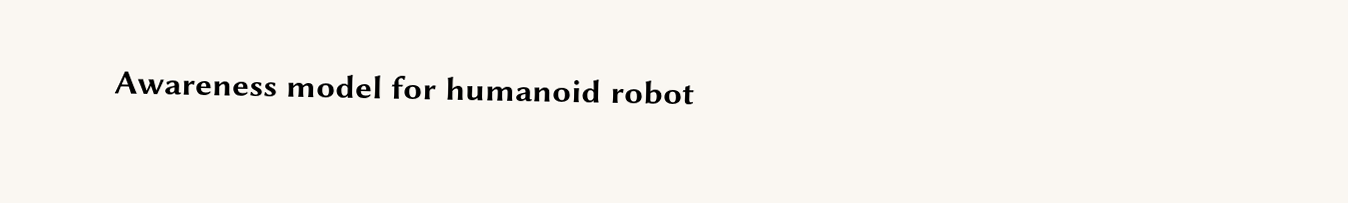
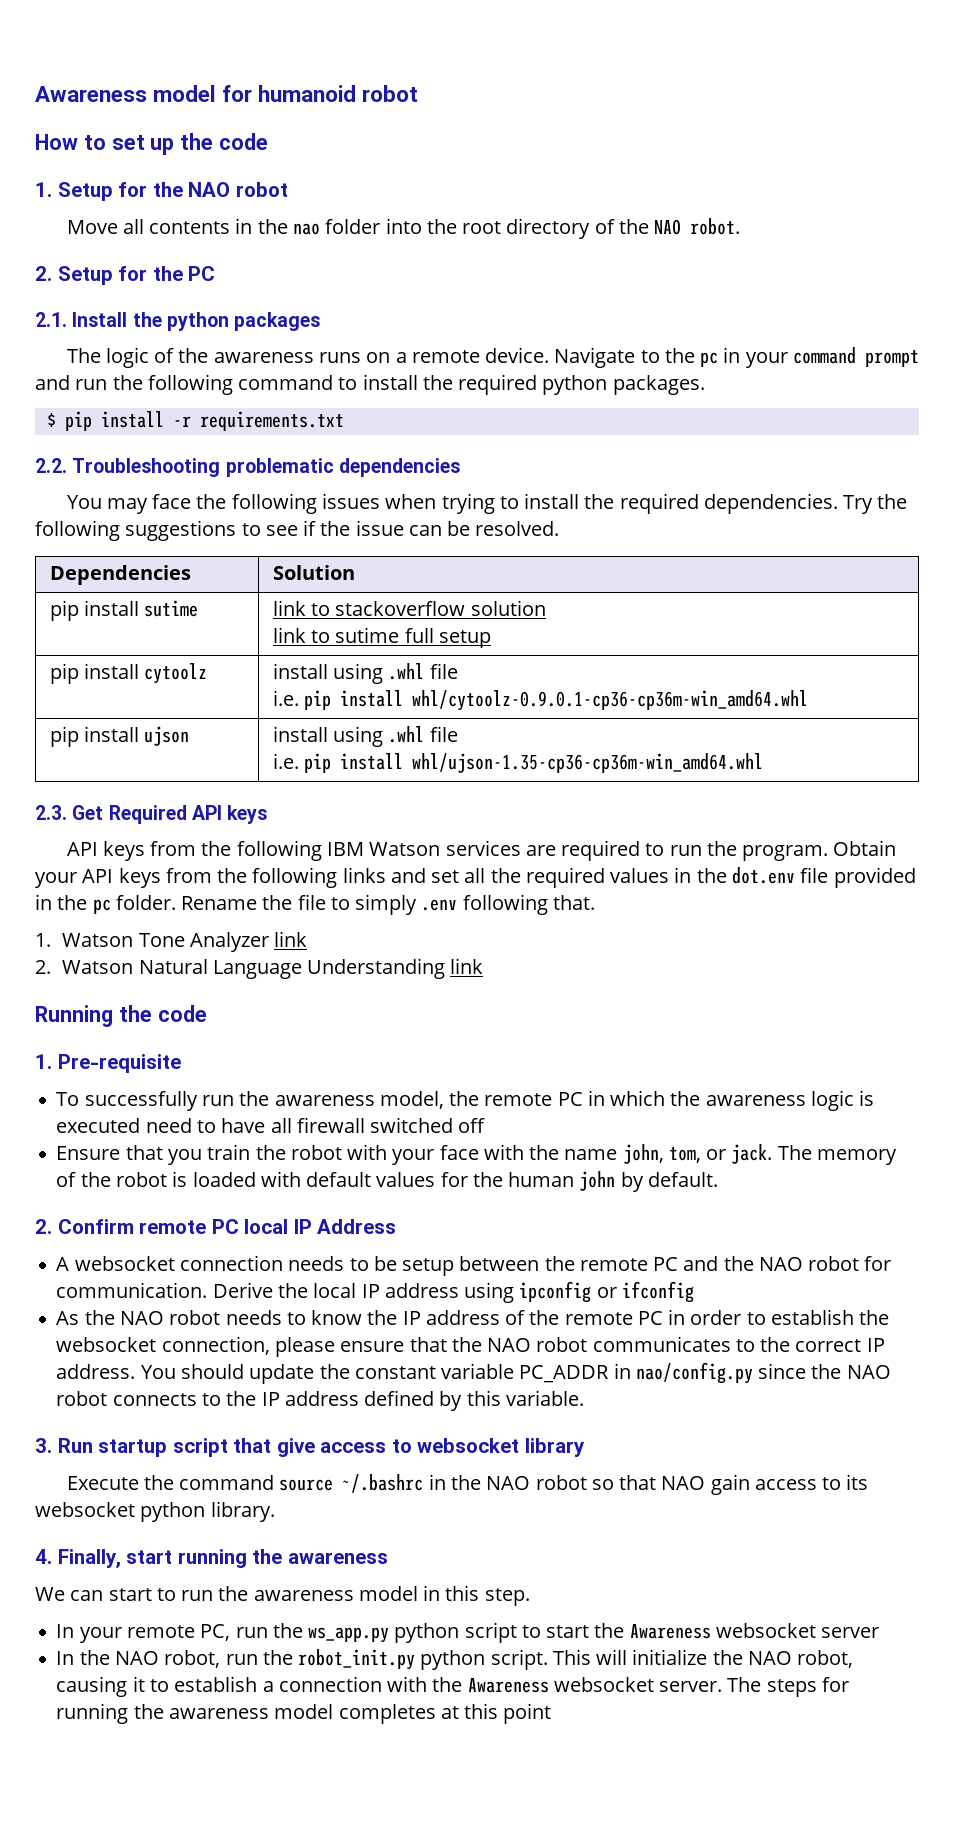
(696, 92) none -> [35,133,269,155] [35,182,288,201] [66,218,741,239] [35,266,216,285] [35,312,321,331] [66,347,919,368] [35,374,705,395] [46,411,344,431] [35,458,460,477] [66,493,908,514] [35,520,560,541] [49,565,191,585] [272,565,355,580] [49,600,199,621] [272,600,546,616] [272,627,491,648] [49,663,208,684] [272,663,458,684] [272,690,808,711] [49,726,190,747] [272,726,458,747] [272,753,763,773] [35,805,268,824] [66,840,897,861] [35,867,916,888] [35,894,595,915] [35,931,308,952] [35,958,484,979] [35,1005,207,1027] [35,1054,181,1073] [56,1090,875,1111] [56,1117,486,1133] [56,1144,897,1165] [56,1171,718,1192] [35,1219,397,1234] [56,1255,892,1276] [56,1281,694,1303] [56,1309,890,1325] [56,1336,885,1357] [56,1362,891,1384] [56,1390,584,1411] [35,1438,585,1457] [66,1474,869,1495] [35,1501,275,1522] [35,1549,388,1568] [35,1585,530,1606] [56,1622,880,1643] [56,1649,854,1670] [56,1676,849,1697] [56,1703,552,1724] // How to set up the code // 1. Setup for the NAO robot // Move all contents in the nao folder into the root directory of the NAO robot. // 2. Setup for the PC // 2.1. Install the python packages // The logic of the awareness runs on a remote device. Navigate to the pc in your command prompt and run the following command to install the required python packages. // $ pip install -r requirements.txt // 2.2. Troubleshooting problematic dependencies // You may face the following issues when trying to install the required dependencies. Try the following suggestions to see if the issue can be resolved. // Dependencies | Solution // pip install sutime | link to stackoverflow solution // link to sutime full setup // pip install cytoolz | install using .whl file // i.e. pip install whl/cytoolz-0.9.0.1-cp36-cp36m-win_amd64.whl // pip install ujson | install using .whl file // i.e. pip install whl/ujson-1.35-cp36-cp36m-win_amd64.whl // 2.3. Get Required API keys // API keys from the following IBM Watson services are required to run the program. Obtain your API keys from the following links and set all the required values in the dot.env file provided in the pc folder. Rename the file to simply .env following that. // 1. Watson Tone Analyzer link // 2. Watson Natural Language Understanding link // Running the code // 1. Pre-requisite // To successfully run the awareness model, the remote PC in which the awareness logic is executed need to have all firewall switched off // Ensure that you train the robot with your face with the name john, tom, or jack. The memory of the robot is loaded with default values for the human john by default. // 2. Confirm remote PC local IP Address // A websocket connection needs to be setup between the remote PC and the NAO robot for communication. Derive the local IP address using ipconfig or ifconfig // As the NAO robot needs to know the IP address of the remote PC in order to establish the websocket connection, please ensure that the NAO robot communicates to the correct IP address. You should update the constant variable PC_ADDR in nao/config.py since the NAO robot connects to the IP address defined by this variable. // 3. Run startup script that give access to websocket library // Execute the command source ~/.bashrc in the NAO robot so that NAO gain access to its websocket python library. // 4. Finally, start running the awareness // We can start to run the awareness model in this step. // In your remote PC, run the ws_app.py python script to start the Awareness websocket server // In the NAO robot, run the robot_init.py python script. This will initialize the NAO robot, causing it to establish a connection with the Awareness websocket server. The steps for running the awareness model completes at this point

